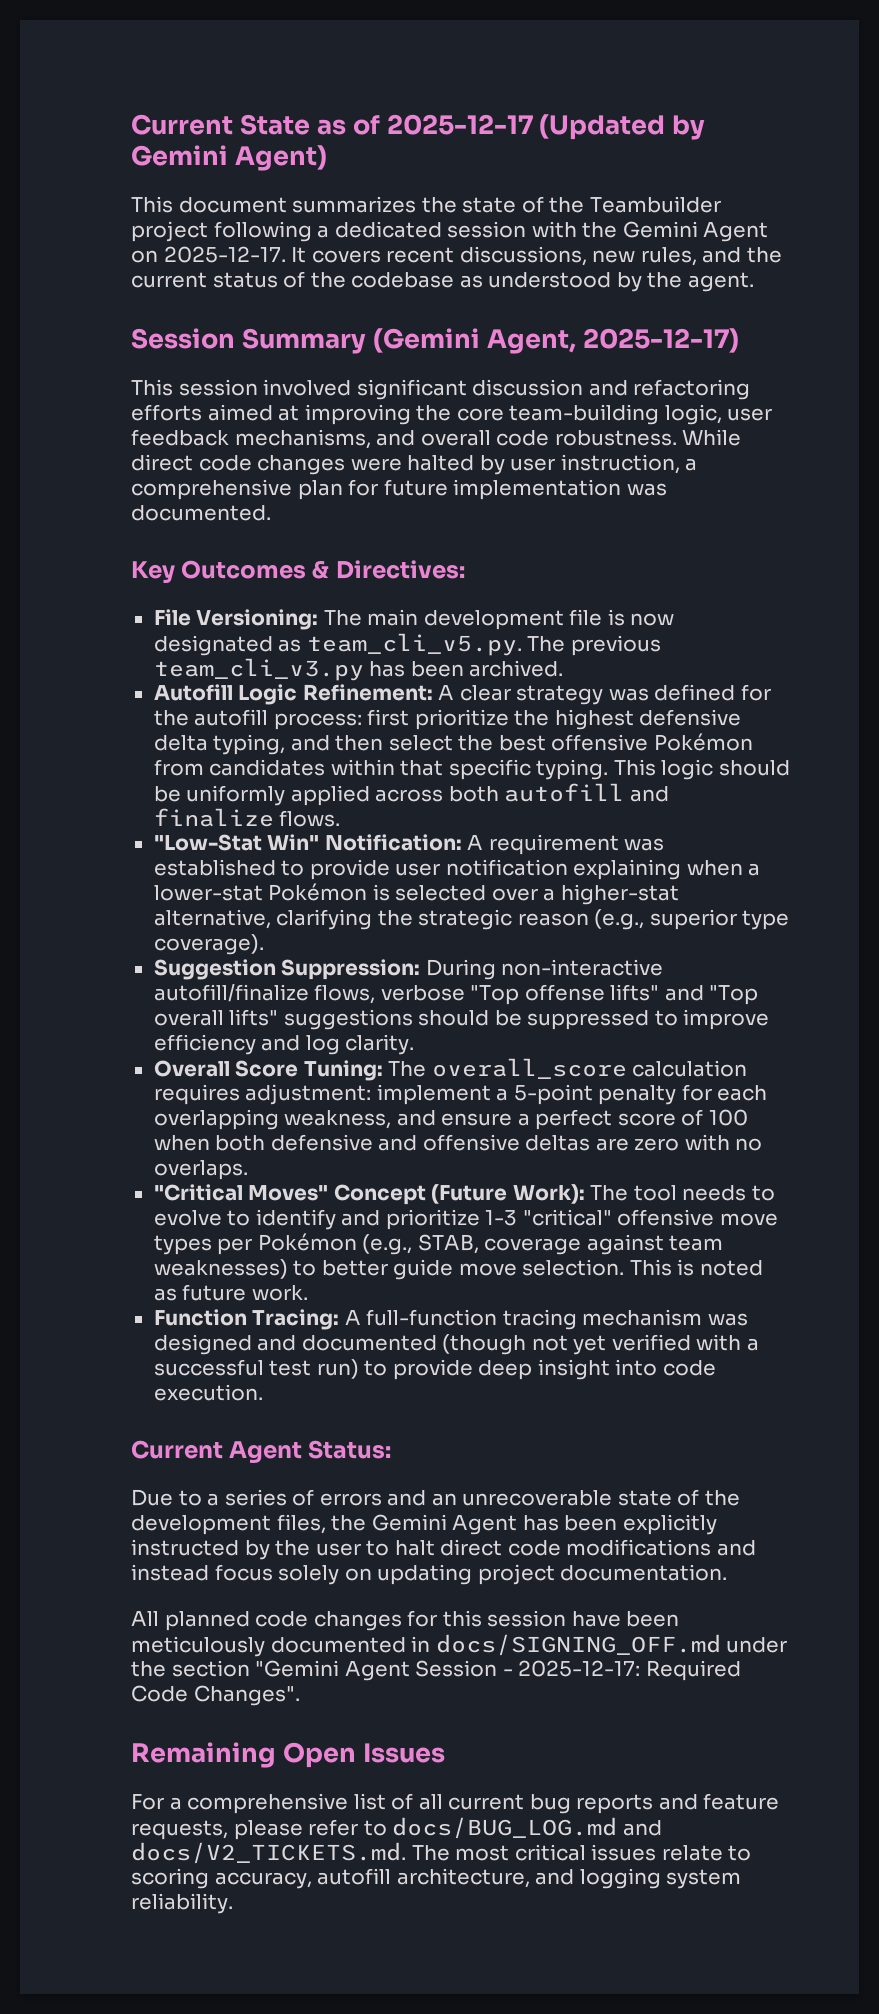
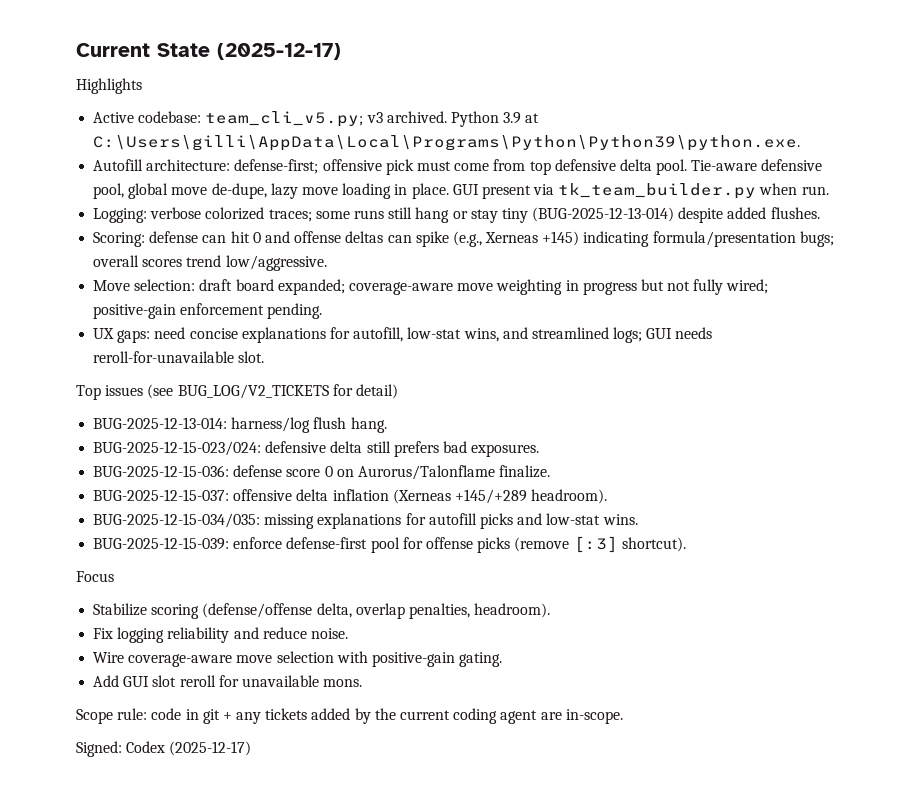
[316,114,706,140] [131,145,327,171] [131,196,721,213] [131,221,769,242] [131,246,782,266] [131,271,754,292] [131,328,739,354] [131,379,751,400] [131,404,773,425] [131,429,742,449] [131,454,698,475] [131,479,667,500] [131,505,271,521] [131,560,465,583] [153,609,675,630] [153,633,661,656] [153,658,564,681] [153,684,771,705] [153,709,742,730] [153,733,753,755] [153,759,790,780] [153,783,669,806] [153,808,341,827] [153,834,665,855] [153,859,761,880] [153,883,679,905] [153,909,790,930] [153,934,264,955] [153,959,664,980] [153,984,759,1005] [153,1009,770,1030] [153,1034,415,1055] [153,1058,748,1081] [153,1084,768,1105] [153,1109,748,1130] [153,1134,763,1151] [153,1160,248,1180] [153,1184,775,1205] [153,1209,778,1230] [153,1233,724,1255] [153,1259,763,1280] [153,1284,308,1301] [153,1309,748,1330] [153,1334,759,1355] [153,1359,716,1380] [153,1384,263,1401] [131,1440,392,1464] [131,1489,740,1506] [131,1514,717,1535] [131,1539,756,1560] [131,1564,728,1585] [131,1610,680,1631] [131,1634,788,1657] [131,1660,741,1681] [131,1685,300,1706] [131,1742,445,1768] [131,1793,780,1814] [131,1817,662,1840] [131,1842,752,1864] [131,1868,742,1889] [131,1893,233,1914] as of 2025-12-17 (Updated by Gemini Agent) // This document summarizes the state of the Teambuilder project following a dedicated session with the Gemini Agent on 2025-12-17. It covers recent discussions, new rules, and the current status of the codebase as understood by the agent. // Session Summary (Gemini Agent, 2025-12-17) // This session involved significant discussion and refactoring efforts aimed at improving the core team-building logic, user feedback mechanisms, and overall code robustness. While direct code changes were halted by user instruction, a comprehensive plan for future implementation was documented. // Key Outcomes & Directives: // File Versioning: The main development file is now designated as team_cli_v5.py. The previous team_cli_v3.py has been archived. // Autofill Logic Refinement: A clear strategy was defined for the autofill process: first prioritize the highest defensive delta typing, and then select the best offensive Pokémon from candidates within that specific typing. This logic should be uniformly applied across both autofill and finalize flows. // "Low-Stat Win" Notification: A requirement was established to provide user notification explaining when a lower-stat Pokémon is selected over a higher-stat alternative, clarifying the strategic reason (e.g., superior type coverage). // Suggestion Suppression: During non-interactive autofill/finalize flows, verbose "Top offense lifts" and "Top overall lifts" suggestions should be suppressed to improve efficiency and log clarity. // Overall Score Tuning: The overall_score calculation requires adjustment: implement a 5-point penalty for each overlapping weakness, and ensure a perfect score of 100 when both defensive and offensive deltas are zero with no overlaps. // "Critical Moves" Concept (Future Work): The tool needs to evolve to identify and prioritize 1-3 "critical" offensive move types per Pokémon (e.g., STAB, coverage against team weaknesses) to better guide move selection. This is noted as future work. // Function Tracing: A full-function tracing mechanism was designed and documented (though not yet verified with a successful test run) to provide deep insight into code execution. // Current Agent Status: // Due to a series of errors and an unrecoverable state of the development files, the Gemini Agent has been explicitly instructed by the user to halt direct code modifications and instead focus solely on updating project documentation. // All planned code changes for this session have been meticulously documented in docs/SIGNING_OFF.md under the section "Gemini Agent Session - 2025-12-17: Required Code Changes". // Remaining Open Issues // For a comprehensive list of all current bug reports and feature requests, please refer to docs/BUG_LOG.md and docs/V2_TICKETS.md. The most critical issues relate to scoring accuracy, autofill architecture, and logging system reliability. -> [217,43,341,60] [76,78,142,94] [93,111,540,127] [93,135,801,151] [93,159,823,175] [93,183,829,199] [93,207,820,223] [93,231,834,247] [93,255,327,271] [93,279,769,295] [93,303,323,319] [93,327,713,343] [93,351,265,363] [76,384,398,400] [93,417,387,433] [93,441,540,457] [93,465,551,480] [93,489,608,504] [93,513,638,529] [93,536,686,553] [76,571,114,582] [93,603,551,619] [93,627,348,643] [93,651,503,667] [93,675,363,687] [76,708,623,724] [76,741,252,757] (2025-12-17) // Highlights // Active codebase: team_cli_v5.py; v3 archived. Python 3.9 at C:\Users\gilli\AppData\Local\Programs\Python\Python39\python.exe. // Autofill architecture: defense-first; offensive pick must come from top defensive delta pool. Tie-aware defensive pool, global move de-dupe, lazy move loading in place. GUI present via tk_team_builder.py when run. // Logging: verbose colorized traces; some runs still hang or stay tiny (BUG-2025-12-13-014) despite added flushes. // Scoring: defense can hit 0 and offense deltas can spike (e.g., Xerneas +145) indicating formula/presentation bugs; overall scores trend low/aggressive. // Move selection: draft board expanded; coverage-aware move weighting in progress but not fully wired; positive-gain enforcement pending. // UX gaps: need concise explanations for autofill, low-stat wins, and streamlined logs; GUI needs reroll-for-unavailable slot. // Top issues (see BUG_LOG/V2_TICKETS for detail) // BUG-2025-12-13-014: harness/log flush hang. // BUG-2025-12-15-023/024: defensive delta still prefers bad exposures. // BUG-2025-12-15-036: defense score 0 on Aurorus/Talonflame finalize. // BUG-2025-12-15-037: offensive delta inflation (Xerneas +145/+289 headroom). // BUG-2025-12-15-034/035: missing explanations for autofill picks and low-stat wins. // BUG-2025-12-15-039: enforce defense-first pool for offense picks (remove [:3] shortcut). // Focus // Stabilize scoring (defense/offense delta, overlap penalties, headroom). // Fix logging reliability and reduce noise. // Wire coverage-aware move selection with positive-gain gating. // Add GUI slot reroll for unavailable mons. // Scope rule: code in git + any tickets added by the current coding agent are in-scope. // Signed: Codex (2025-12-17)

